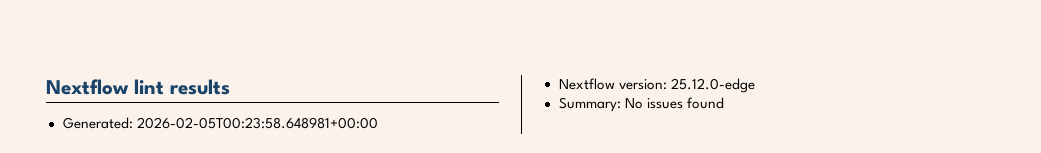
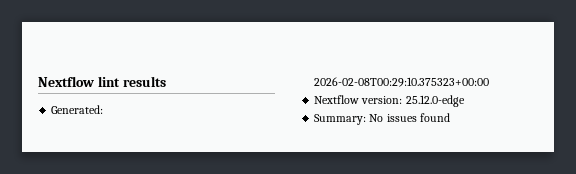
[136,117,378,129] 2026-02-05T00:23:58.648981+00:00 -> [314,77,490,87] 2026-02-08T00:29:10.375323+00:00

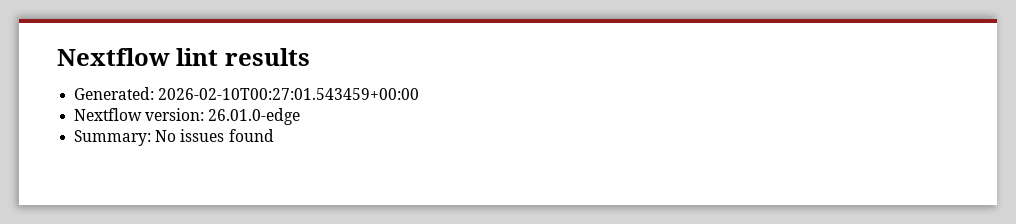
[314,77,490,87] 2026-02-08T00:29:10.375323+00:00 -> [158,88,420,100] 2026-02-10T00:27:01.543459+00:00
[405,95,465,107] 25.12.0-edge -> [208,108,301,125] 26.01.0-edge

